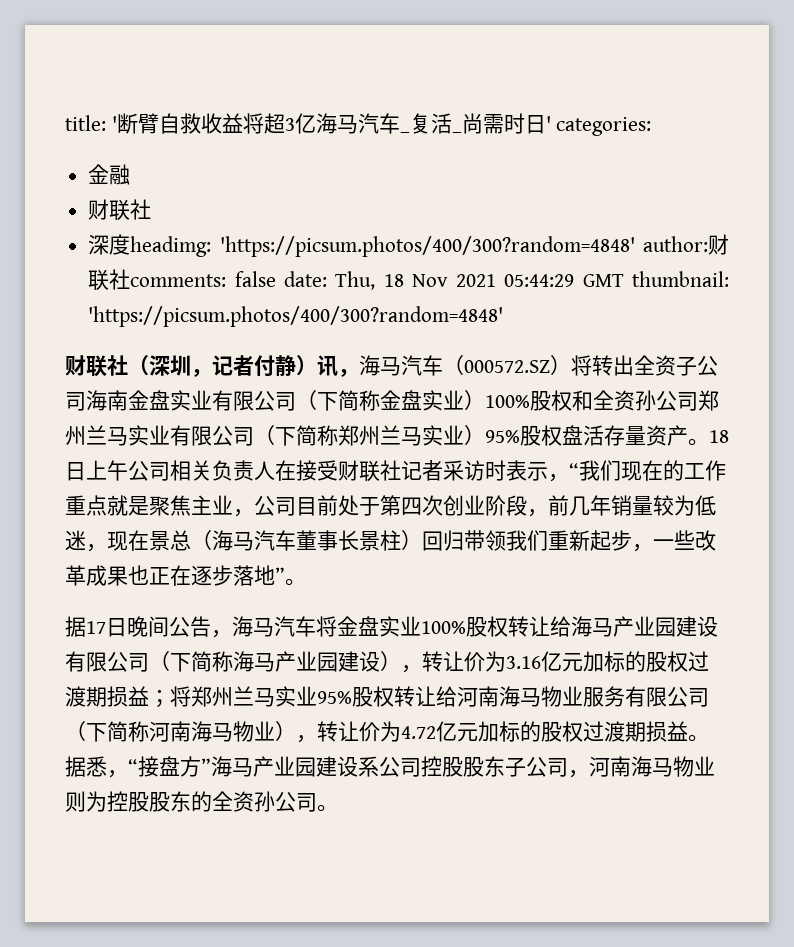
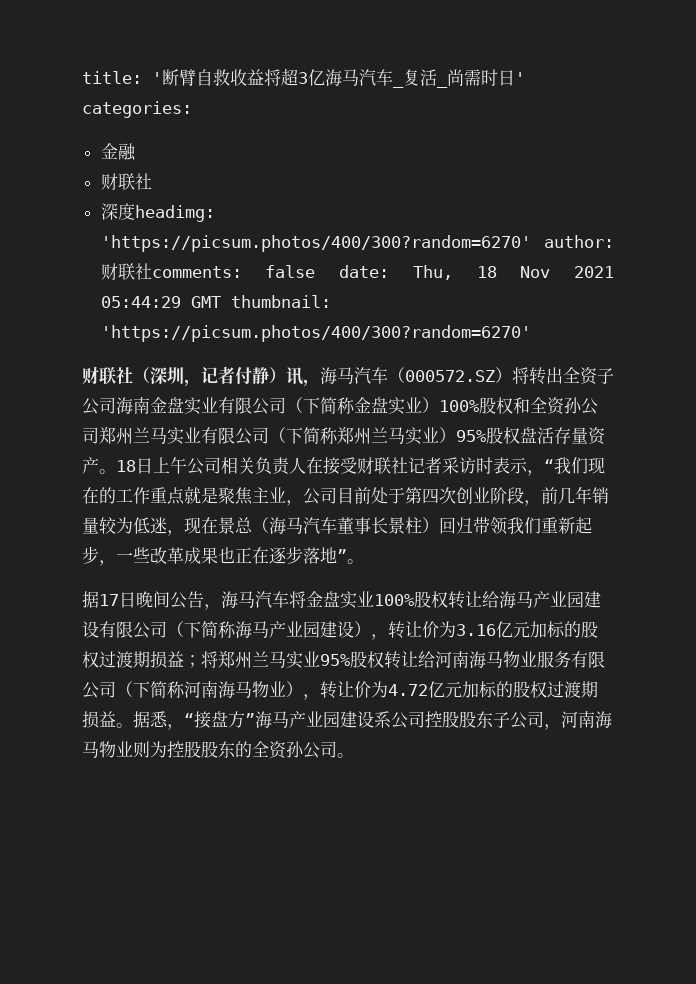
[219,236,635,257] 'https://picsum.photos/400/300?random=4848' -> [100,235,531,252] 'https://picsum.photos/400/300?random=6270'
[88,306,504,327] 'https://picsum.photos/400/300?random=4848' -> [100,325,531,342] 'https://picsum.photos/400/300?random=6270'

